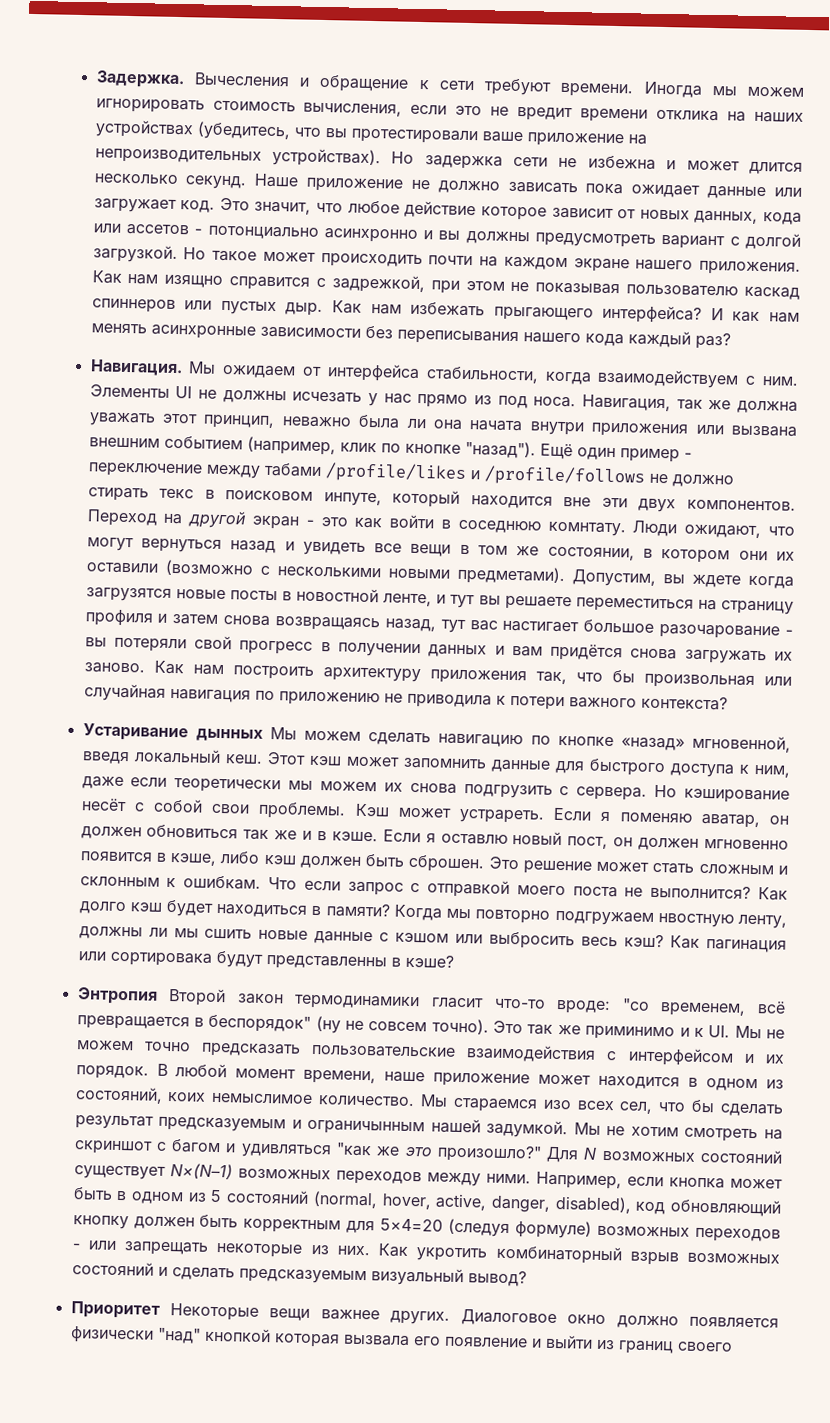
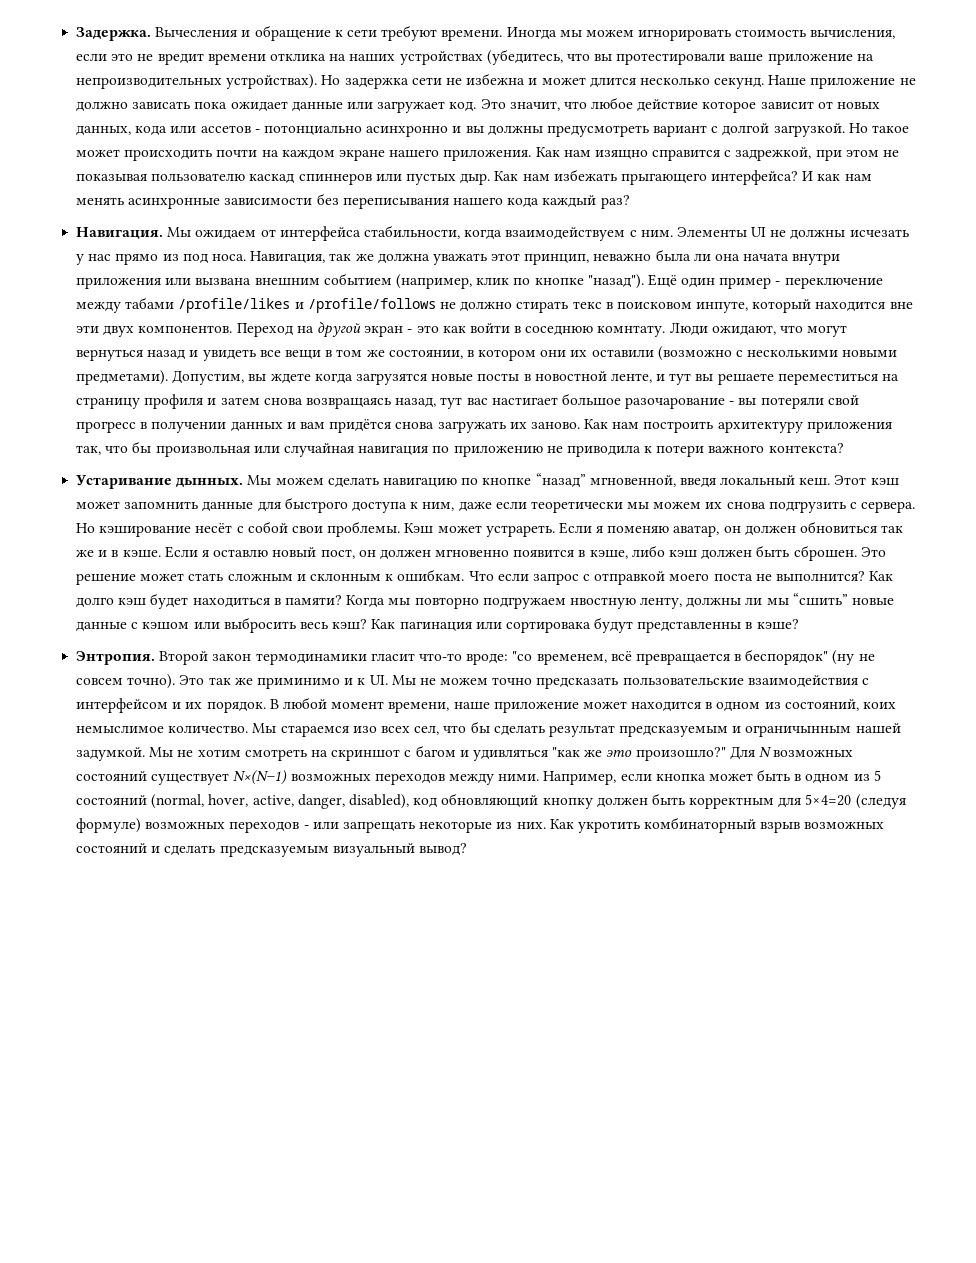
[195,728,263,742] дынных -> [176,478,244,488] дынных.
[620,737,685,751] «назад» -> [535,473,586,488] “назад”
[204,928,253,939] сшить -> [792,593,848,606] “сшить”
[76,987,158,1005] Энтропия -> [76,651,156,665] Энтропия.
[70,1301,779,1329] [69,1326,733,1355] // Приоритет Некоторые вещи важнее других. Диалоговое окно должно появляется физически "над" кнопкой которая вызвала его появление и выйти из границ своего -> (467, 849) none

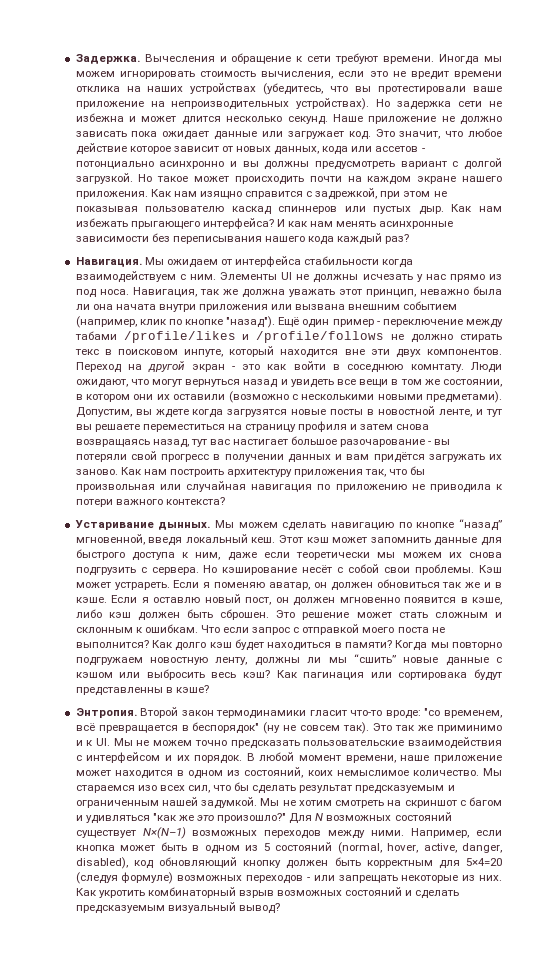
[363,225,460,239] стабильности, -> [304,256,380,265] стабильности
[395,422,435,429] снова -> (425, 457) none
[569,597,636,609] нвостную -> [150,657,209,665] новостную
[127,674,176,689] точно). -> [343,722,370,734] так).
[414,726,440,735] сел, -> [187,785,210,793] сил,
[745,725,852,737] ограничынным -> [75,800,159,808] ограниченным

